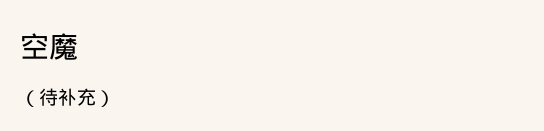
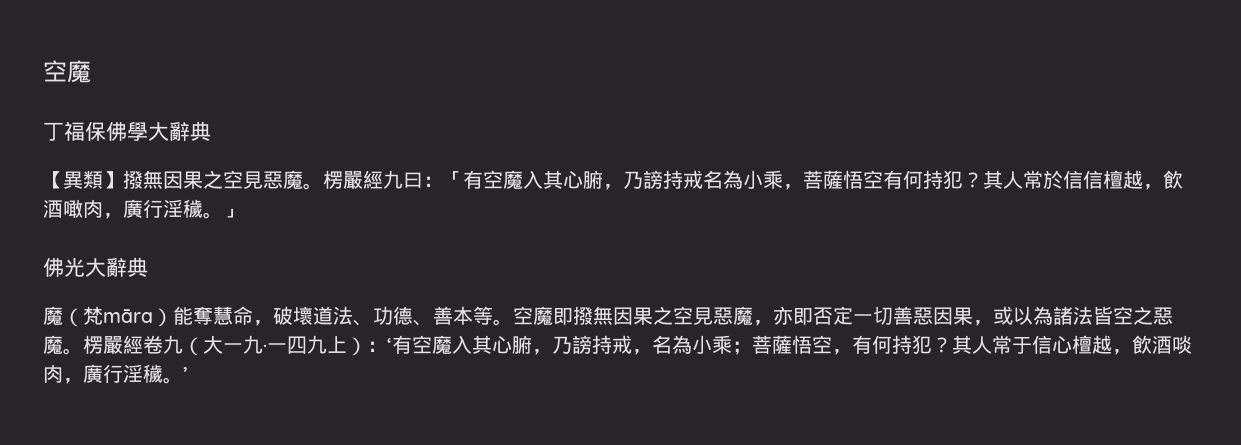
[20,88,115,107] （待补充） -> [43,121,211,141] [43,170,1183,190] [43,199,243,219] [43,257,148,277] [43,306,1173,327] [43,335,1192,356] [43,364,188,384] 丁福保佛學大辭典 // 【異類】撥無因果之空見惡魔。楞嚴經九曰：「有空魔入其心腑，乃謗持戒名為小乘，菩薩悟空有何持犯？其人常於信信檀越，飲酒噉肉，廣行淫穢。」 // 佛光大辭典 // 魔（梵māra）能奪慧命，破壞道法、功德、善本等。空魔即撥無因果之空見惡魔，亦即否定一切善惡因果，或以為諸法皆空之惡魔。楞嚴經卷九（大一九·一四九上）：‘有空魔入其心腑，乃謗持戒，名為小乘；菩薩悟空，有何持犯？其人常于信心檀越，飲酒啖肉，廣行淫穢。’

